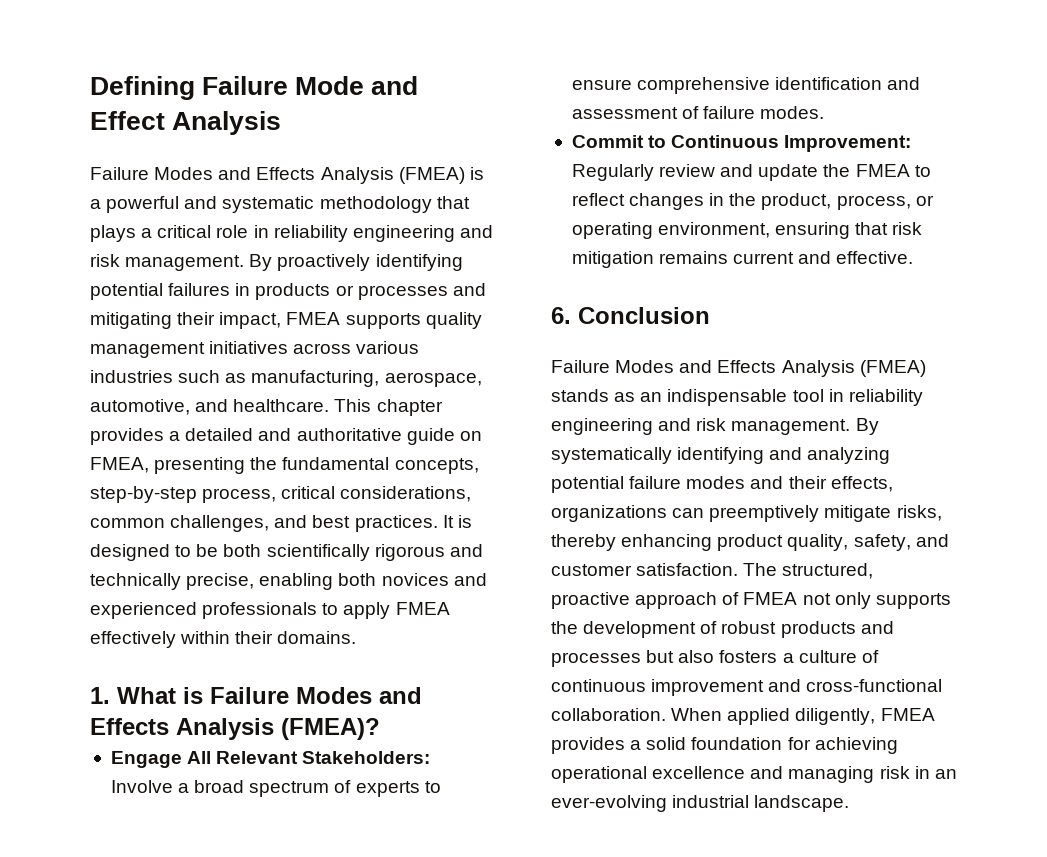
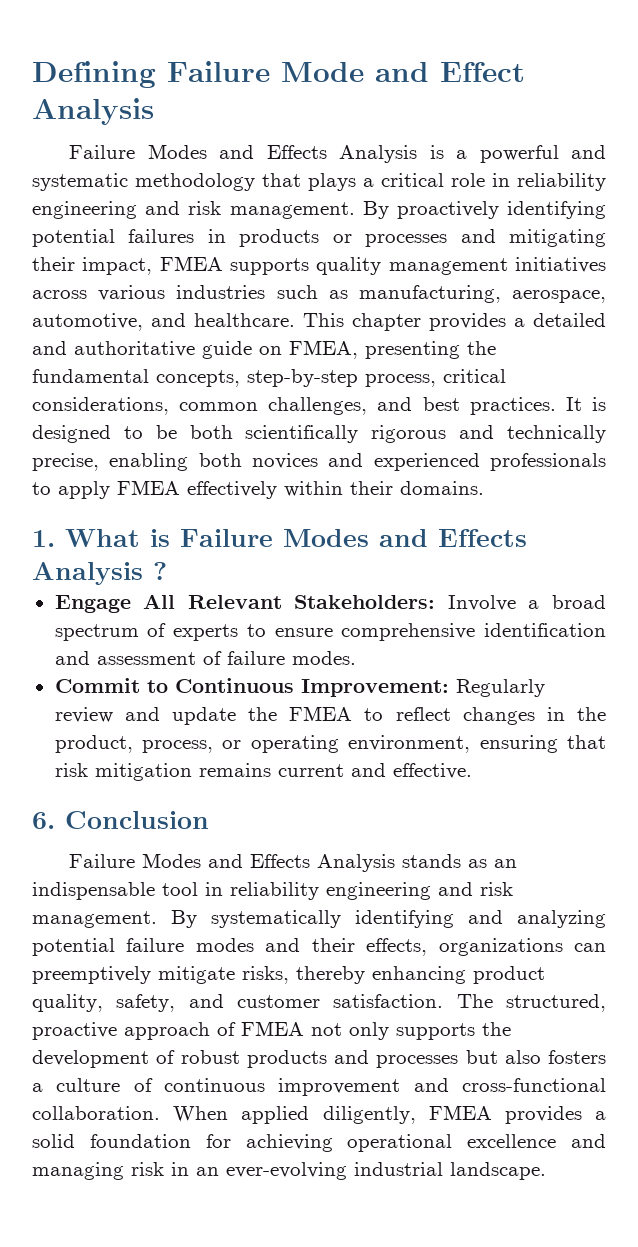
[398,167,465,184] (FMEA) -> (417, 154) none
[281,718,380,740] (FMEA)? -> [153,562,167,580] ?
[859,360,926,377] (FMEA) -> (395, 863) none

